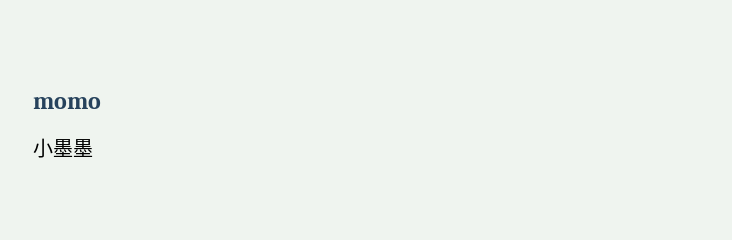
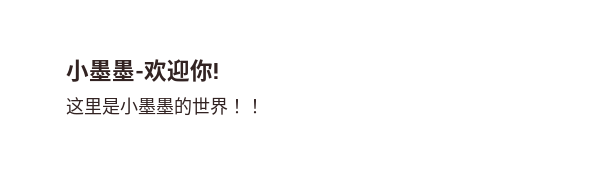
[33,97,101,109] [33,138,93,158] momo // 小墨墨 -> [66,59,219,82] [66,97,264,116] 小墨墨-欢迎你! // 这里是小墨墨的世界！！

